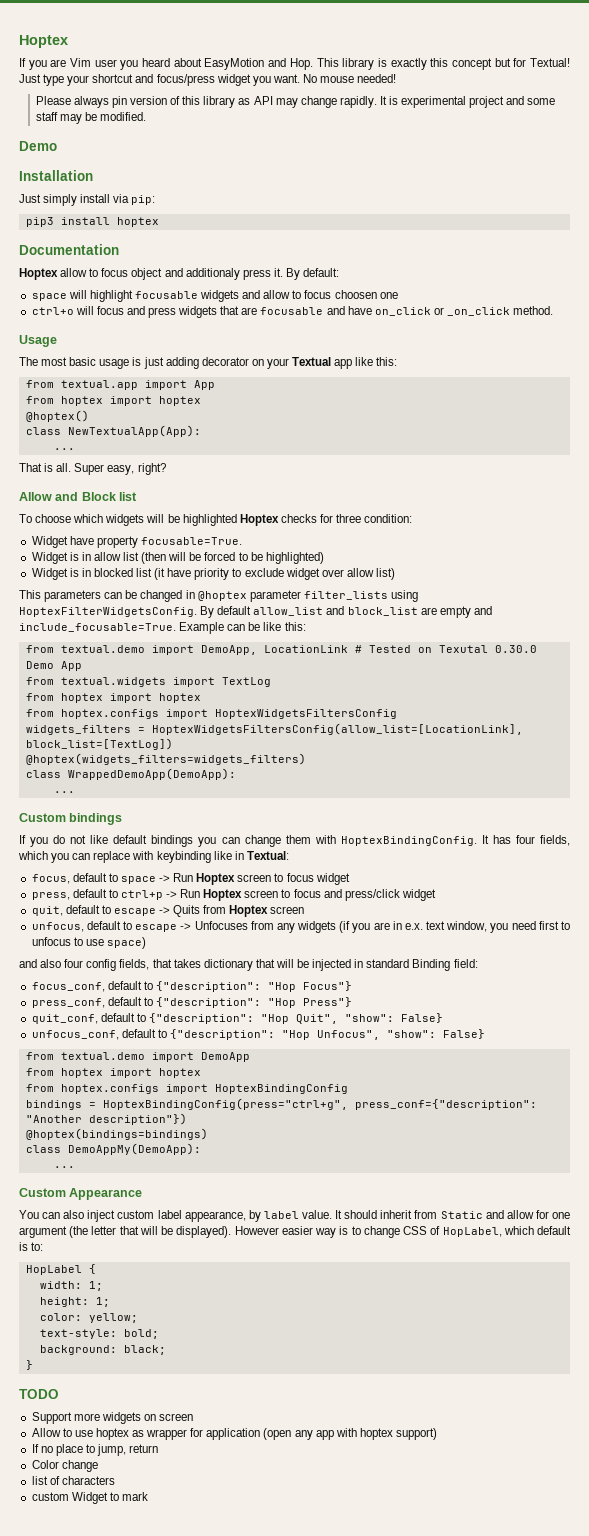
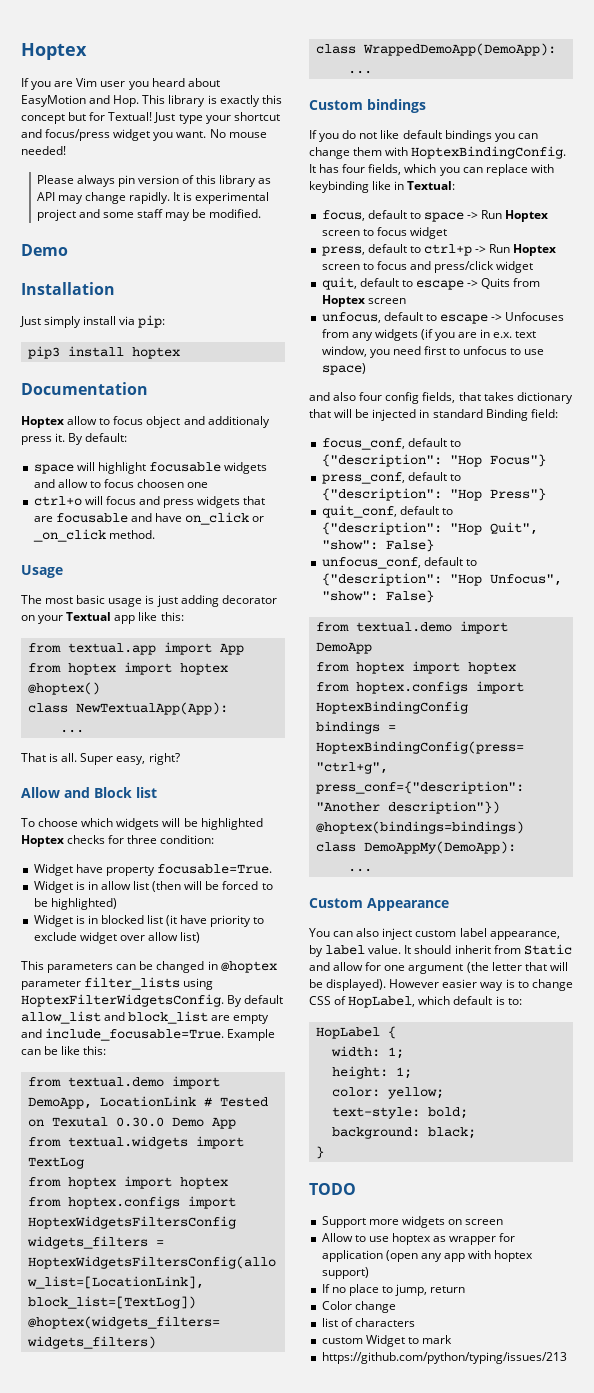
(148, 1496) none -> [321,1352,567,1364] // https://github.com/python/typing/issues/213

